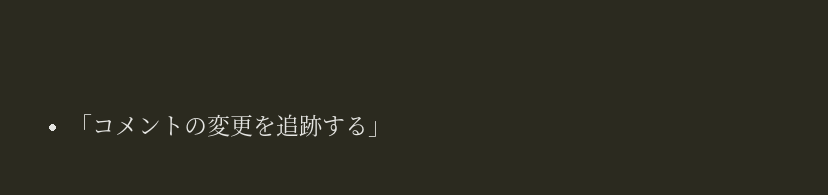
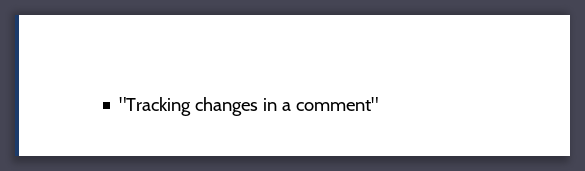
[69,114,392,137] 「コメントの変更を追跡する」 -> [119,97,379,116] "Tracking changes in a comment"

